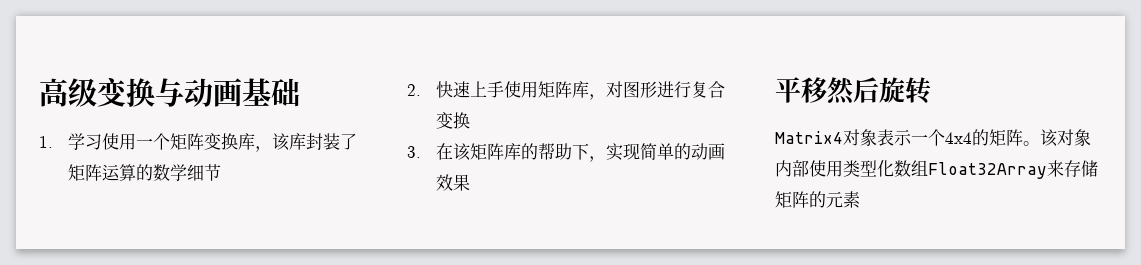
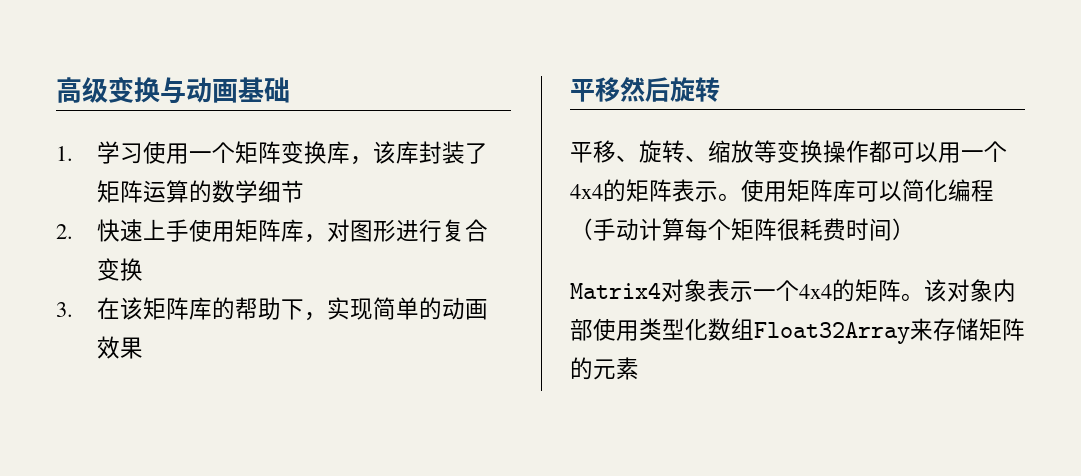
(931, 90) none -> [570,140,1007,163] [570,179,994,202] [570,218,915,241] // 平移、旋转、缩放等变换操作都可以用一个4x4的矩阵表示。使用矩阵库可以简化编程（手动计算每个矩阵很耗费时间）

